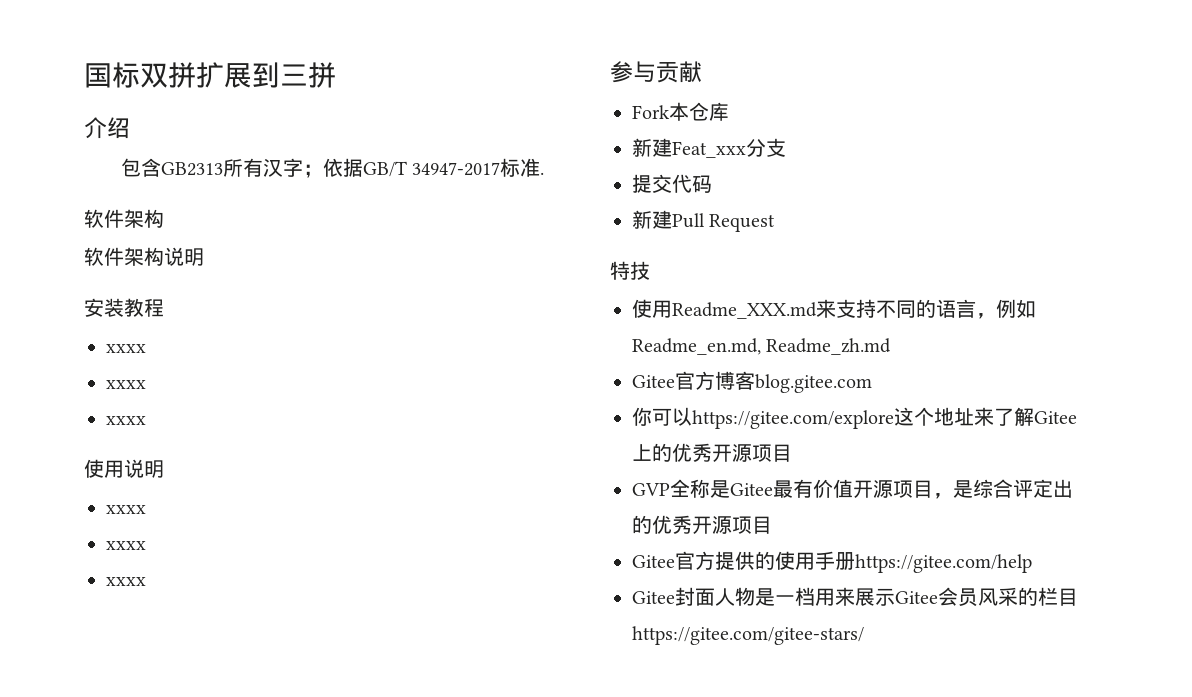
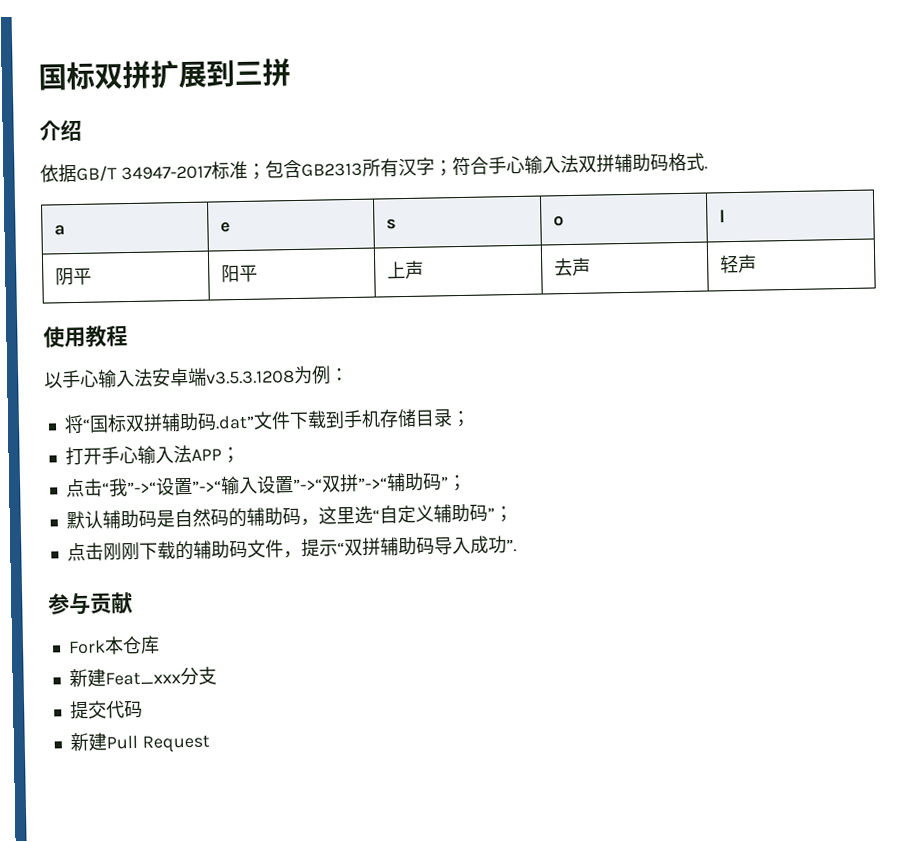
(130, 128) none -> [40,160,266,183] 依据GB/T 34947-2017标准；
[322,158,545,177] [84,209,164,228] [84,247,204,266] [84,298,164,317] [106,344,146,353] [106,380,146,389] [106,416,146,425] [84,459,164,478] [106,505,146,514] [106,541,146,550] [106,577,146,586] 依据GB/T 34947-2017标准. // 软件架构 // 软件架构说明 // 安装教程 // xxxx // xxxx // xxxx // 使用说明 // xxxx // xxxx // xxxx -> [451,152,708,177] [54,225,67,236] [220,222,232,233] [386,219,398,230] [553,216,565,227] [719,209,726,223] [55,267,93,286] [221,263,259,283] [387,260,425,279] [554,257,592,277] [720,254,758,274] [43,325,128,348] [44,365,349,389] [63,408,471,434] [64,444,240,466] [64,472,467,498] [65,503,513,530] [66,535,517,562] 符合手心输入法双拼辅助码格式. // a | e | s | o | l // 阴平 | 阳平 | 上声 | 去声 | 轻声 // 使用教程 // 以手心输入法安卓端v3.5.3.1208为例： // 将“国标双拼辅助码.dat”文件下载到手机存储目录； // 打开手心输入法APP； // 点击“我”->“设置”->“输入设置”->“双拼”->“辅助码”； // 默认辅助码是自然码的辅助码，这里选“自定义辅助码”； // 点击刚刚下载的辅助码文件，提示“双拼辅助码导入成功”.
[610,261,650,280] [632,299,1036,319] [632,338,892,355] [632,371,872,393] [632,407,1077,429] [632,443,792,462] [632,479,1073,499] [632,515,772,534] [632,551,1032,573] [632,587,1078,607] [632,626,864,645] // 特技 // 使用Readme_XXX.md来支持不同的语言，例如Readme_en.md, Readme_zh.md // Gitee官方博客blog.gitee.com // 你可以https://gitee.com/explore这个地址来了解Gitee上的优秀开源项目 // GVP全称是Gitee最有价值开源项目，是综合评定出的优秀开源项目 // Gitee官方提供的使用手册https://gitee.com/help // Gitee封面人物是一档用来展示Gitee会员风采的栏目https://gitee.com/gitee-stars/ -> (210, 743) none

